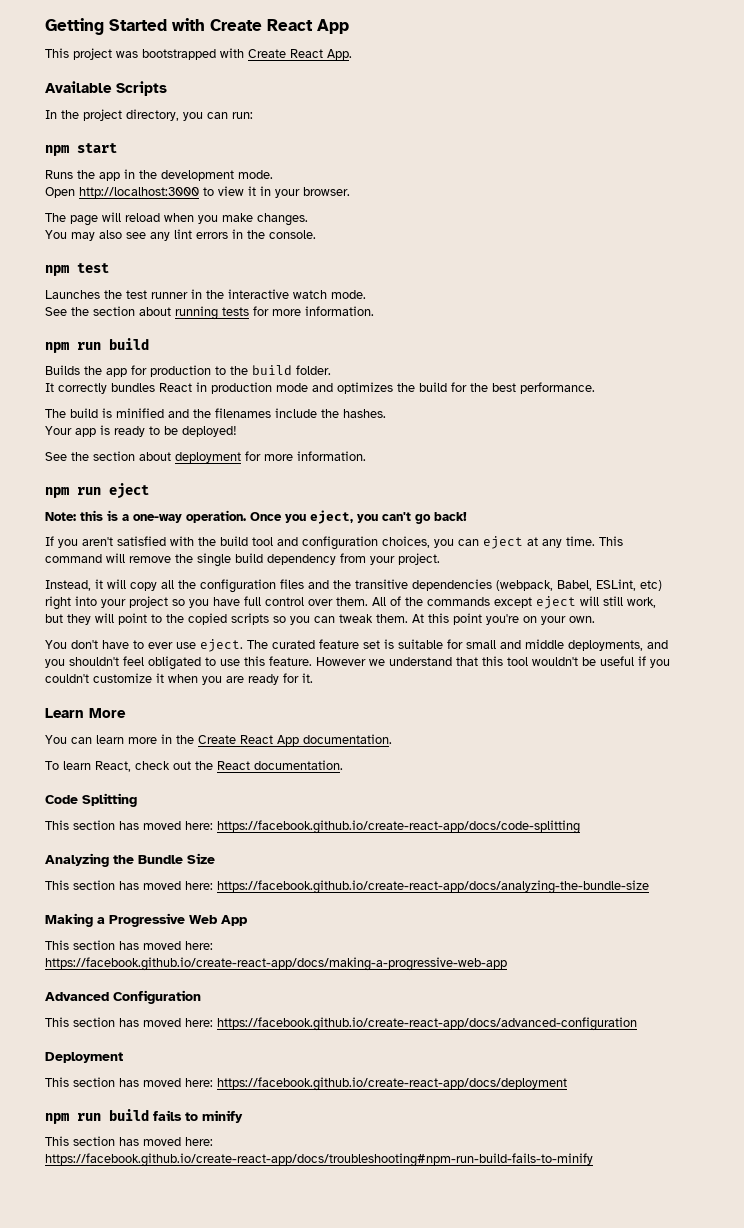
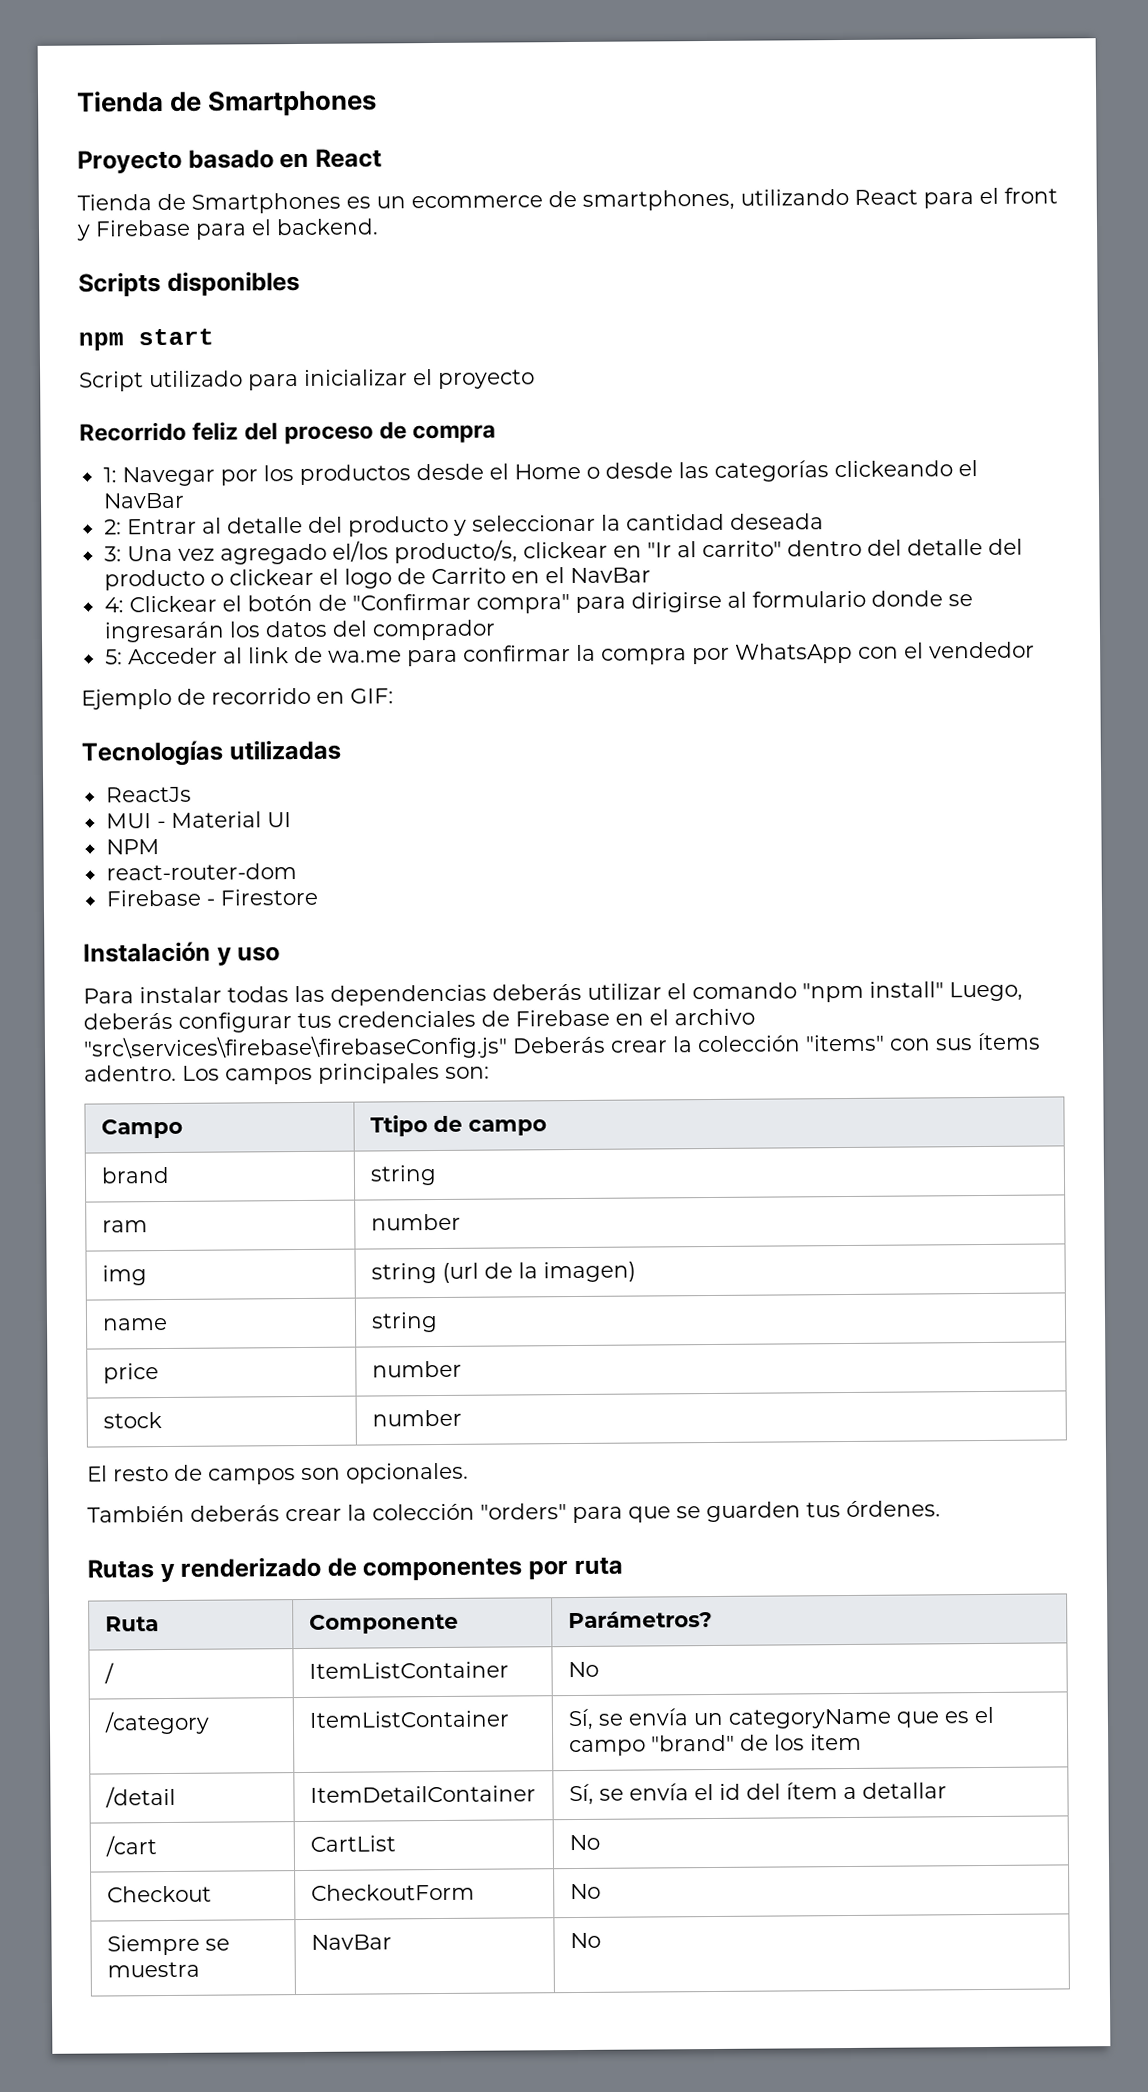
[45,18,349,35] [45,48,352,60] [45,81,167,96] [45,109,253,121] [45,143,117,156] [45,169,273,181] [45,186,350,198] [45,212,308,226] [45,229,316,241] [45,263,109,276] [45,289,366,299] [45,306,374,320] [45,338,149,353] [45,365,331,377] [45,382,595,394] [45,408,386,418] [45,425,237,437] [45,451,366,463] [45,483,149,499] [45,510,467,524] [45,536,623,550] [45,553,440,567] [45,579,662,593] [45,596,656,610] [45,613,595,625] [45,639,668,652] [45,656,670,670] [45,673,313,685] [45,708,126,718] [45,734,392,746] [45,760,343,772] [45,793,137,807] [45,820,580,834] [45,853,215,867] [45,880,649,894] [45,913,248,927] [45,940,213,950] [45,957,507,971] [45,990,201,1004] [45,1017,637,1031] [45,1052,123,1063] [45,1077,567,1091] [45,1109,243,1124] [45,1136,213,1146] [45,1153,593,1167] Getting Started with Create React App // This project was bootstrapped with Create React App. // Available Scripts // In the project directory, you can run: // npm start // Runs the app in the development mode. // Open http://localhost:3000 to view it in your browser. // The page will reload when you make changes. // You may also see any lint errors in the console. // npm test // Launches the test runner in the interactive watch mode. // See the section about running tests for more information. // npm run build // Builds the app for production to the build folder. // It correctly bundles React in production mode and optimizes the build for the best performance. // The build is minified and the filenames include the hashes. // Your app is ready to be deployed! // See the section about deployment for more information. // npm run eject // Note: this is a one-way operation. Once you eject, you can't go back! // If you aren't satisfied with the build tool and configuration choices, you can eject at any time. This command will remove the single build dependency from your project. // Instead, it will copy all the configuration files and the transitive dependencies (webpack, Babel, ESLint, etc) right into your project so you have full control over them. All of the commands except eject will still work, but they will point to the copied scripts so you can tweak them. At this point you're on your own. // You don't have to ever use eject. The curated feature set is suitable for small and middle deployments, and you shouldn't feel obligated to use this feature. However we understand that this tool wouldn't be useful if you couldn't customize it when you are ready for it. // Learn More // You can learn more in the Create React App documentation. // To learn React, check out the React documentation. // Code Splitting // This section has moved here: https://facebook.github.io/create-react-app/docs/code-splitting // Analyzing the Bundle Size // This section has moved here: https://facebook.github.io/create-react-app/docs/analyzing-the-bundle-size // Making a Progressive Web App // This section has moved here: https://facebook.github.io/create-react-app/docs/making-a-progressive-web-app // Advanced Configuration // This section has moved here: https://facebook.github.io/create-react-app/docs/advanced-configuration // Deployment // This section has moved here: https://facebook.github.io/create-react-app/docs/deployment // npm run build fails to minify // This section has moved here: https://facebook.github.io/create-react-app/docs/troubleshooting#npm-run-build-fails-to-minify -> [76,90,378,117] [77,148,382,174] [77,187,1058,214] [76,218,379,241] [78,270,300,297] [78,328,214,351] [79,369,535,392] [79,421,497,445] [102,460,978,487] [102,492,185,509] [103,513,824,537] [103,538,1023,565] [103,567,651,591] [103,590,973,614] [103,619,496,643] [104,641,1035,667] [81,687,394,710] [81,739,341,767] [105,786,192,803] [105,811,292,829] [105,839,160,855] [105,863,297,881] [105,888,318,907] [83,941,281,966] [83,981,1023,1006] [83,1008,755,1033] [83,1032,1041,1061] [84,1062,490,1085] [100,1118,183,1139] [369,1115,547,1137] [100,1166,169,1184] [369,1165,437,1186] [101,1220,148,1233] [370,1213,461,1231] [101,1265,147,1286] [370,1261,636,1284] [101,1317,168,1331] [370,1312,438,1333] [102,1363,159,1384] [371,1360,462,1378] [102,1412,162,1429] [371,1409,462,1427] [87,1462,469,1485] [87,1500,941,1524] [87,1556,623,1583] [104,1616,159,1632] [308,1613,459,1634] [567,1611,713,1629] [103,1662,114,1684] [308,1661,509,1679] [567,1661,599,1678] [103,1710,210,1735] [308,1710,509,1728] [567,1706,994,1731] [568,1733,862,1757] [104,1785,176,1808] [309,1785,536,1803] [568,1782,947,1806] [104,1835,157,1857] [309,1835,396,1852] [568,1834,600,1851] [106,1885,212,1903] [310,1883,475,1901] [569,1883,601,1900] [106,1934,230,1956] [106,1961,200,1978] [310,1934,392,1950] [569,1932,601,1949] Tienda de Smartphones // Proyecto basado en React // Tienda de Smartphones es un ecommerce de smartphones, utilizando React para el front y Firebase para el backend. // Scripts disponibles // npm start // Script utilizado para inicializar el proyecto // Recorrido feliz del proceso de compra // 1: Navegar por los productos desde el Home o desde las categorías clickeando el NavBar // 2: Entrar al detalle del producto y seleccionar la cantidad deseada // 3: Una vez agregado el/los producto/s, clickear en "Ir al carrito" dentro del detalle del producto o clickear el logo de Carrito en el NavBar // 4: Clickear el botón de "Confirmar compra" para dirigirse al formulario donde se ingresarán los datos del comprador // 5: Acceder al link de wa.me para confirmar la compra por WhatsApp con el vendedor // Ejemplo de recorrido en GIF: // Tecnologías utilizadas // ReactJs // MUI - Material UI // NPM // react-router-dom // Firebase - Firestore // Instalación y uso // Para instalar todas las dependencias deberás utilizar el comando "npm install" Luego, deberás configurar tus credenciales de Firebase en el archivo "src\services\firebase\firebaseConfig.js" Deberás crear la colección "items" con sus ítems adentro. Los campos principales son: // Campo | Ttipo de campo // brand | string // ram | number // img | string (url de la imagen) // name | string // price | number // stock | number // El resto de campos son opcionales. // También deberás crear la colección "orders" para que se guarden tus órdenes. // Rutas y renderizado de componentes por ruta // Ruta | Componente | Parámetros? // / | ItemListContainer | No // /category | ItemListContainer | Sí, se envía un categoryName que es el campo "brand" de los item // /detail | ItemDetailContainer | Sí, se envía el id del ítem a detallar // /cart | CartList | No // Checkout | CheckoutForm | No // Siempre se muestra | NavBar | No

